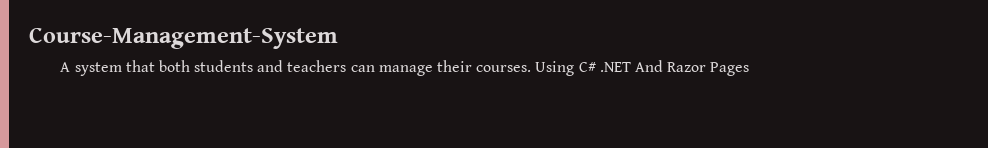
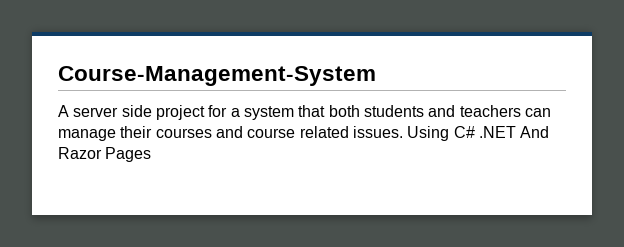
(71, 67) none -> [73,105,240,120] server side project for a
[476,65,532,72] courses. -> [155,126,403,138] courses and course related issues.

